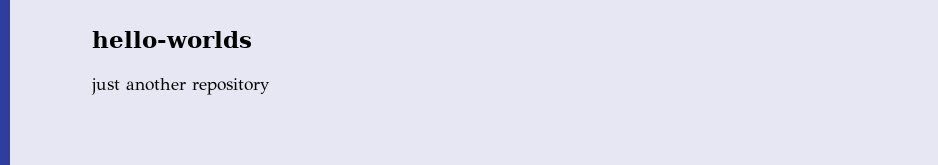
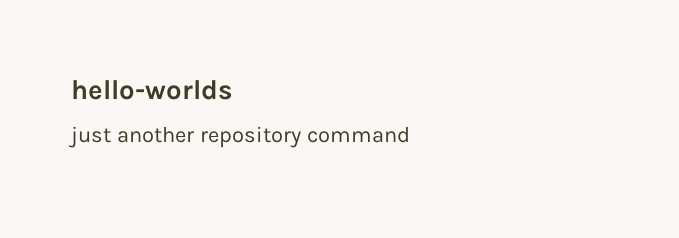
(270, 86) none -> [306,127,410,143] command

